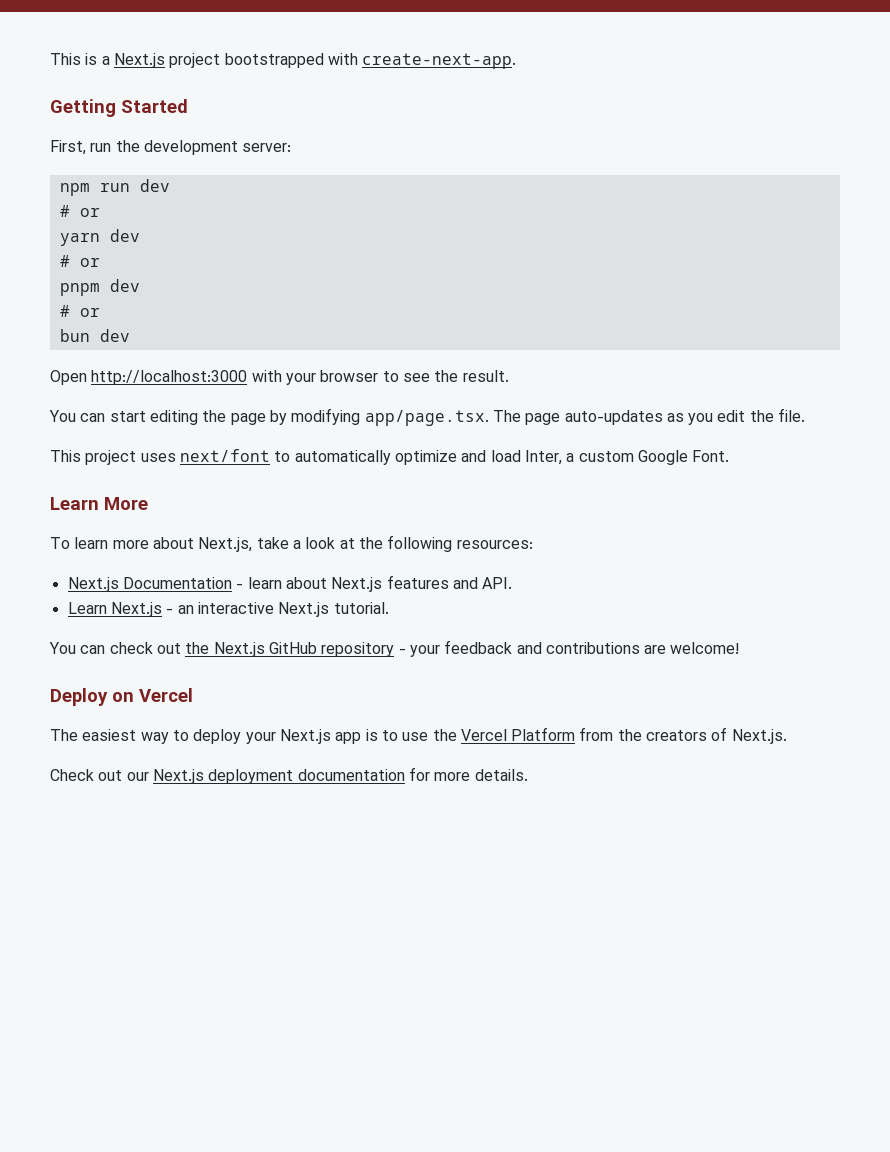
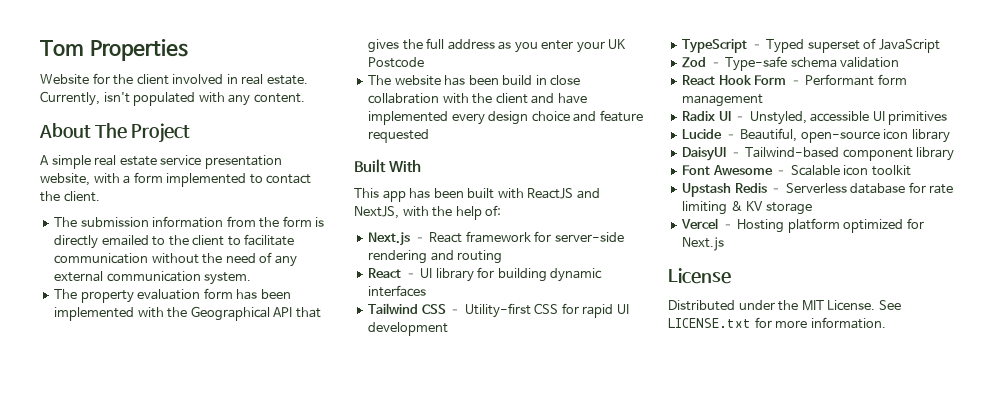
[50,53,517,69] [50,99,188,117] [50,140,292,155] [59,179,170,196] [59,205,100,217] [59,229,140,246] [59,255,100,267] [59,279,140,296] [59,305,100,317] [59,329,130,342] [50,370,509,385] [49,408,806,426] [50,449,730,465] [50,497,148,510] [50,535,533,552] [67,575,513,592] [67,602,389,617] [49,640,740,657] [50,688,193,706] [50,727,787,744] [50,769,405,784] This is a Next.js project bootstrapped with create-next-app. // Getting Started // First, run the development server: // npm run dev // # or // yarn dev // # or // pnpm dev // # or // bun dev // Open http://localhost:3000 with your browser to see the result. // You can start editing the page by modifying app/page.tsx. The page auto-updates as you edit the file. // This project uses next/font to automatically optimize and load Inter, a custom Google Font. // Learn More // To learn more about Next.js, take a look at the following resources: // Next.js Documentation - learn about Next.js features and API. // Learn Next.js - an interactive Next.js tutorial. // You can check out the Next.js GitHub repository - your feedback and contributions are welcome! // Deploy on Vercel // The easiest way to deploy your Next.js app is to use the Vercel Platform from the creators of Next.js. // Check out our Next.js deployment documentation -> [40,39,189,61] [40,73,308,85] [40,91,305,106] [39,123,191,143] [40,155,282,169] [40,172,312,187] [40,191,100,202] [54,216,325,228] [54,234,295,249] [54,252,297,267] [54,271,252,285] [54,288,291,303] [54,306,321,321] [368,38,627,53] [368,57,425,68] [368,75,581,86] [368,93,587,104] [368,110,643,125] [368,129,430,143] [354,159,422,173] [354,188,600,202] [354,205,502,220] [368,231,624,246] [368,250,503,264] [368,267,603,282] [368,285,427,297] [368,303,629,318] [368,322,449,336] [682,38,940,53] [682,56,900,71] [682,74,907,86] [682,94,764,107] [682,111,948,125] [682,128,950,143] [682,147,955,161] [682,165,911,176] [682,182,954,197] [682,201,812,215] [681,218,924,233] [682,237,725,251] [668,268,731,284] [668,300,901,311] [668,318,751,328] Tom Properties // Website for the client involved in real estate. Currently, isn't populated with any content. // About The Project // A simple real estate service presentation website, with a form implemented to contact the client. // The submission information from the form is directly emailed to the client to facilitate communication without the need of any external communication system. // The property evaluation form has been implemented with the Geographical API that gives the full address as you enter your UK Postcode // The website has been build in close collabration with the client and have implemented every design choice and feature requested // Built With // This app has been built with ReactJS and NextJS, with the help of: // Next.js – React framework for server-side rendering and routing // React – UI library for building dynamic interfaces // Tailwind CSS – Utility-first CSS for rapid UI development // TypeScript – Typed superset of JavaScript // Zod – Type-safe schema validation // React Hook Form – Performant form management // Radix UI – Unstyled, accessible UI primitives // Lucide – Beautiful, open-source icon library // DaisyUI – Tailwind-based component library // Font Awesome – Scalable icon toolkit // Upstash Redis – Serverless database for rate limiting & KV storage // Vercel – Hosting platform optimized for Next.js // License // Distributed under the MIT License. See LICENSE.txt
[474,769,528,781] details. -> [810,317,886,329] information.

